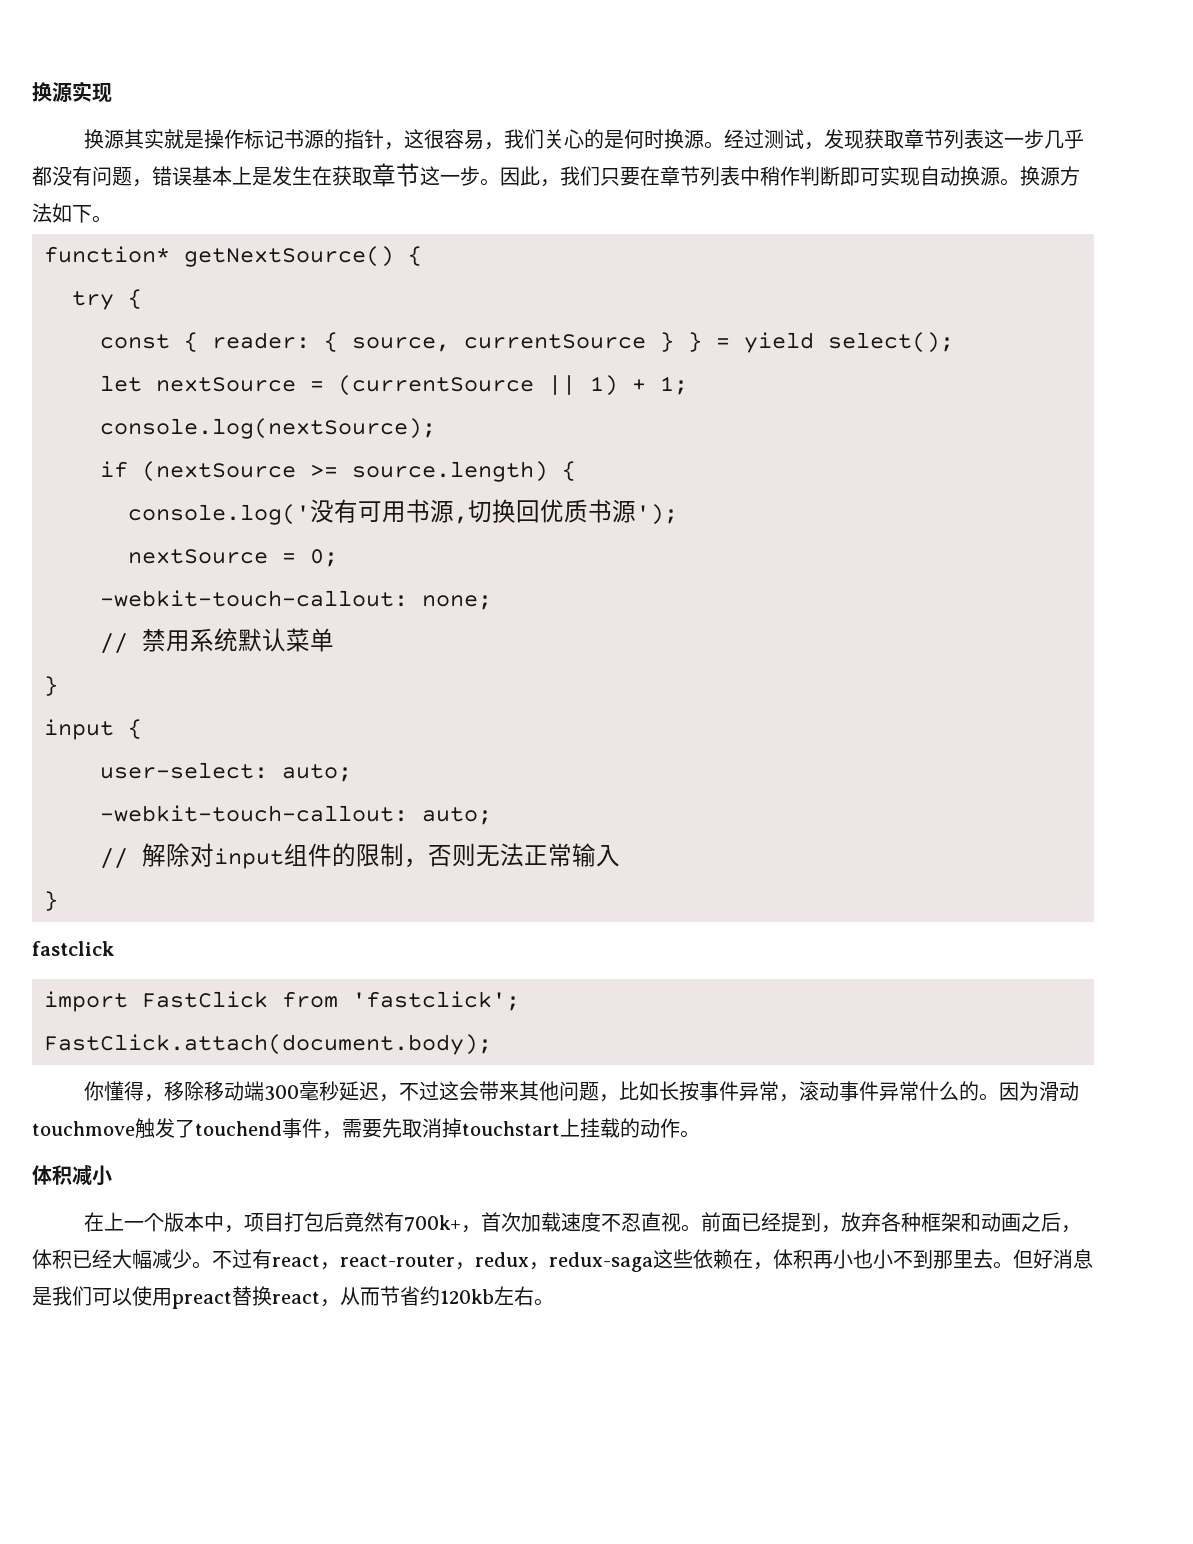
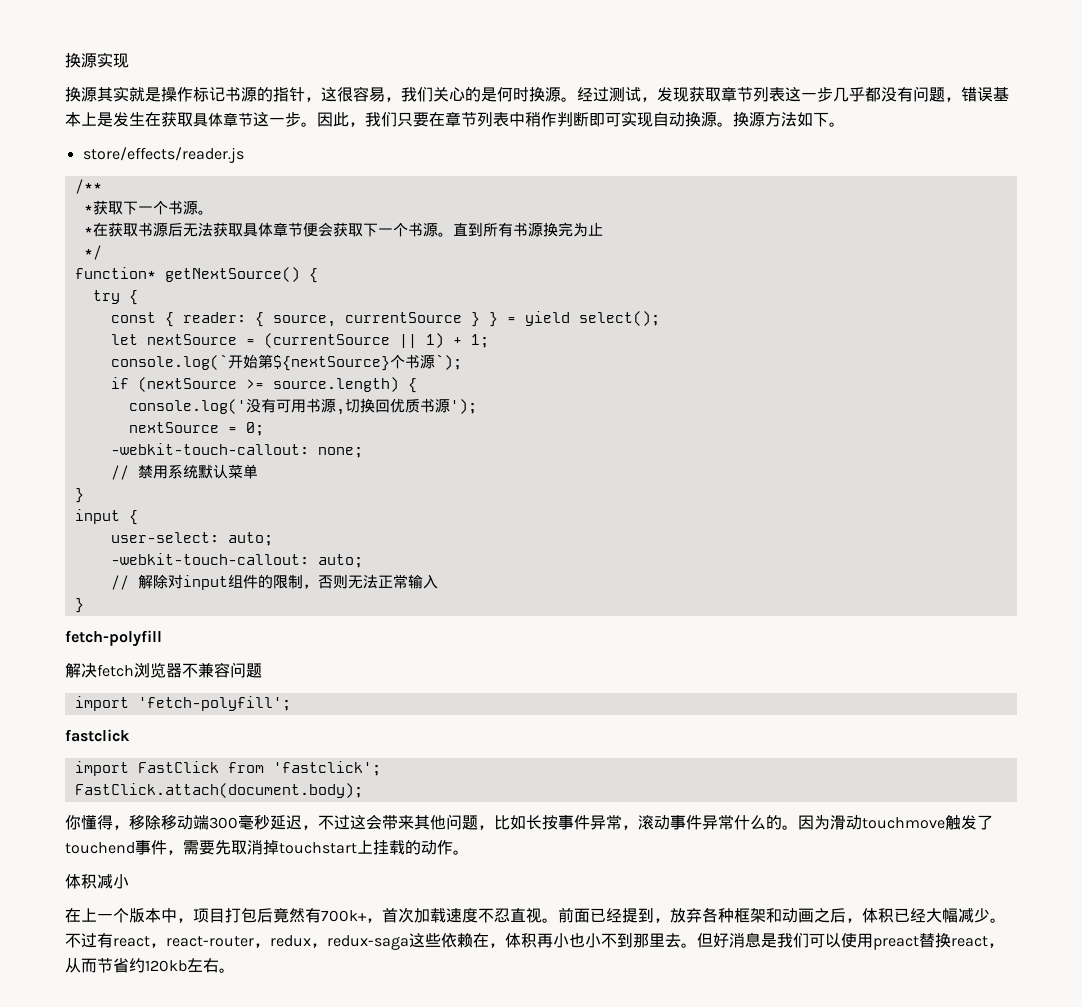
(372, 176) none -> [193,112,223,127] 具体
(112, 219) none -> [82,147,244,163] [74,179,102,194] [83,200,213,215] [83,222,603,237] [83,245,102,260] // store/effects/reader.js // /** // *获取下一个书源。 // *在获取书源后无法获取具体章节便会获取下一个书源。直到所有书源换完为止 // */
[100,418,436,439] console.log(nextSource); -> [110,354,462,371] console.log(`开始第${nextSource}个书源`);
(58, 901) none -> [65,630,162,647] [65,662,262,678] [74,696,291,711] // fetch-polyfill // 解决fetch浏览器不兼容问题 // import 'fetch-polyfill';

